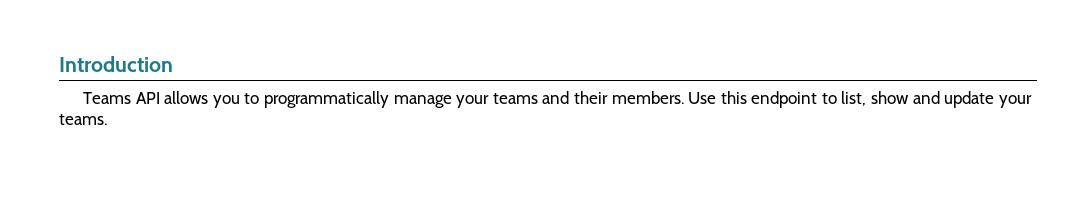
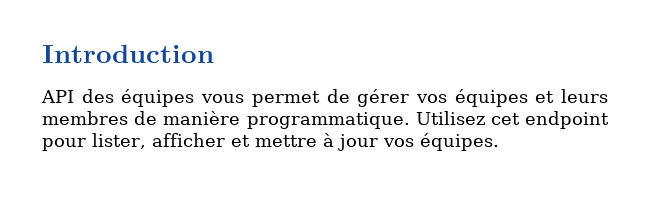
[83,91,1032,108] [59,114,107,125] Teams API allows you to programmatically manage your teams and their members. Use this endpoint to list, show and update your teams. -> [41,89,608,107] [42,111,609,129] [42,133,499,151] API des équipes vous permet de gérer vos équipes et leurs membres de manière programmatique. Utilisez cet endpoint pour lister, afficher et mettre à jour vos équipes.

